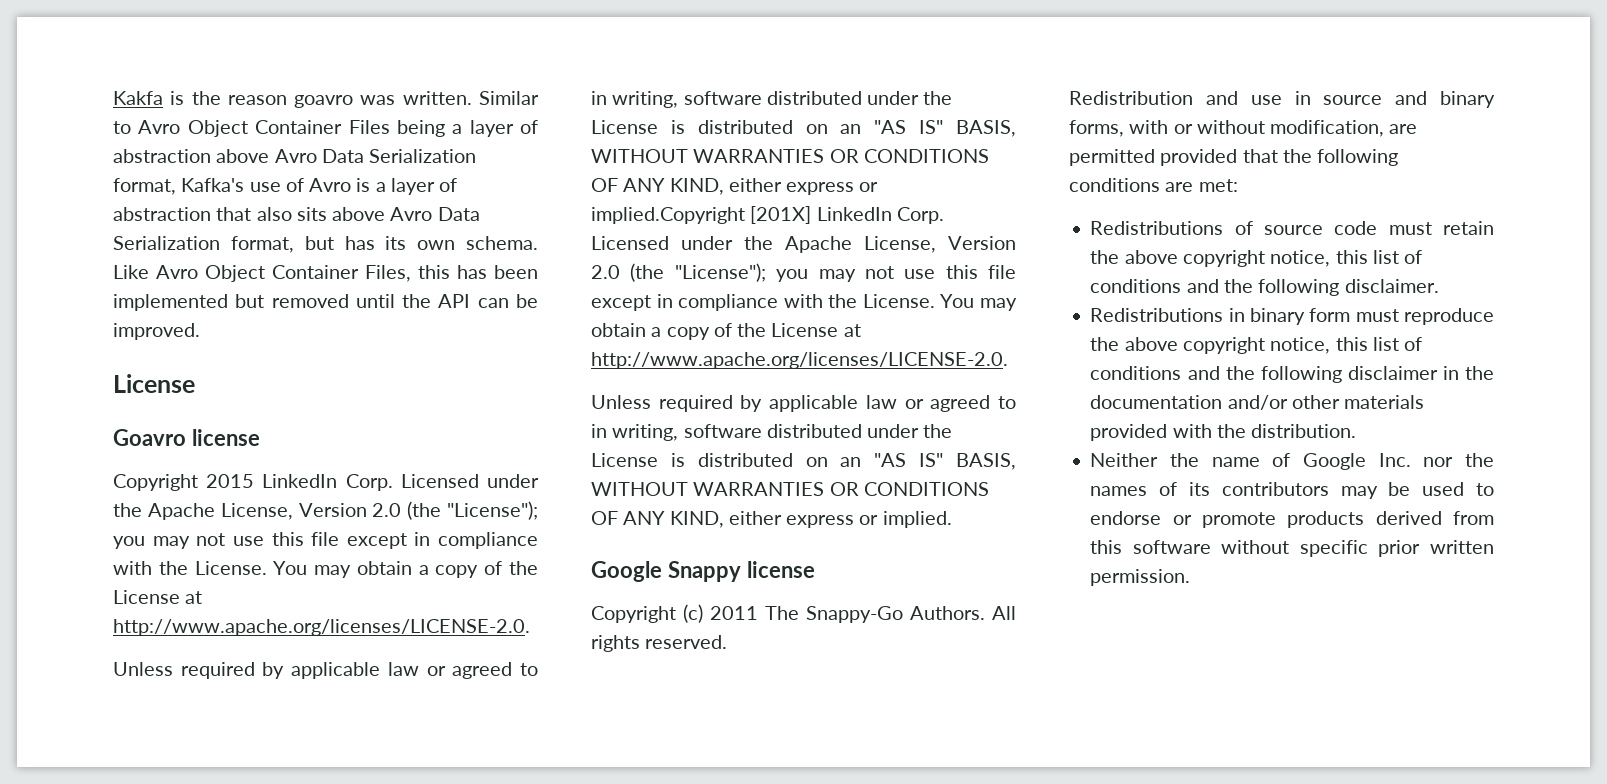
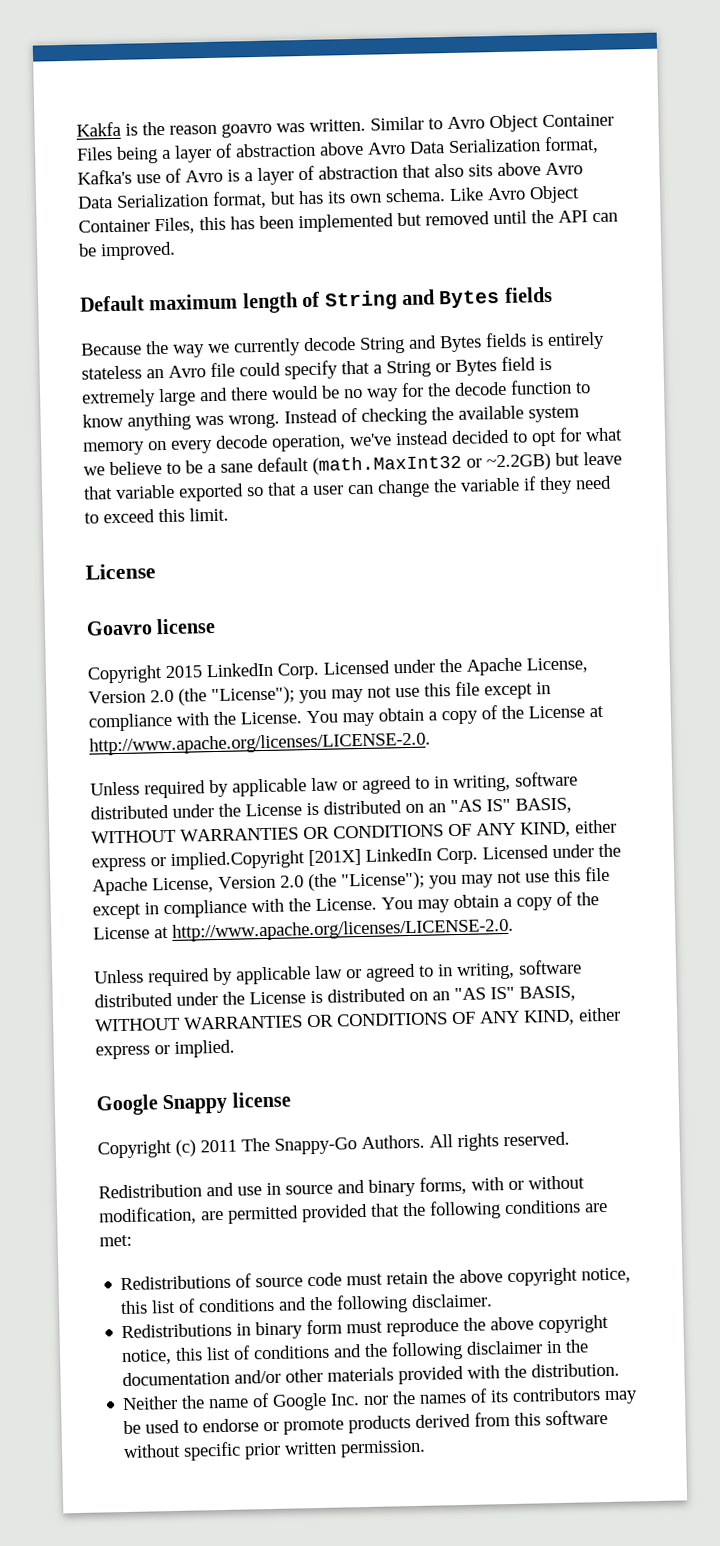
(200, 331) none -> [80,286,553,314] [81,331,605,358] [81,356,552,380] [82,379,591,408] [82,405,580,431] [83,427,623,456] [83,451,622,476] [83,475,612,502] [84,507,229,524] // Default maximum length of String and Bytes fields // Because the way we currently decode String and Bytes fields is entirely stateless an Avro file could specify that a String or Bytes field is extremely large and there would be no way for the decode function to know anything was wrong. Instead of checking the available system memory on every decode operation, we've instead decided to opt for what we believe to be a sane default (math.MaxInt32 or ~2.2GB) but leave that variable exported so that a user can change the variable if they need to exceed this limit.

